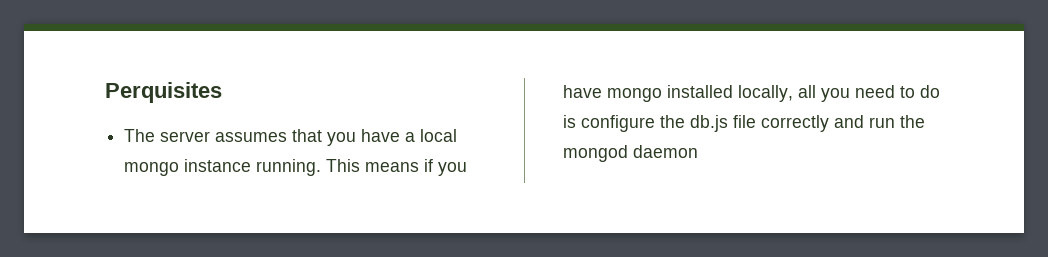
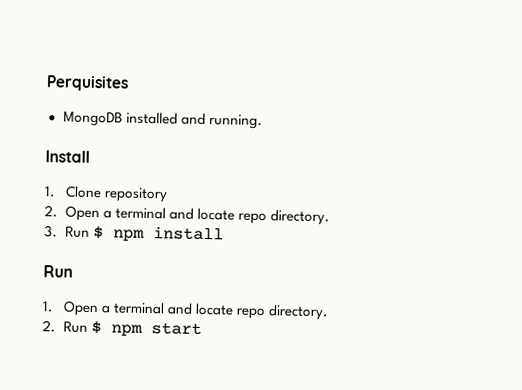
[124,129,458,146] [124,159,468,176] [563,85,941,102] [563,115,926,132] [563,145,699,162] The server assumes that you have a local mongo instance running. This means if you have mongo installed locally, all you need to do is configure the db.js file correctly and run the mongod daemon -> [62,111,263,130] [45,150,90,163] [44,185,168,203] [44,205,330,226] [44,225,224,242] [43,265,73,278] [42,300,329,321] [42,320,202,337] MongoDB installed and running. // Install // 1. Clone repository // 2. Open a terminal and locate repo directory. // 3. Run $ npm install // Run // 1. Open a terminal and locate repo directory. // 2. Run $ npm start

